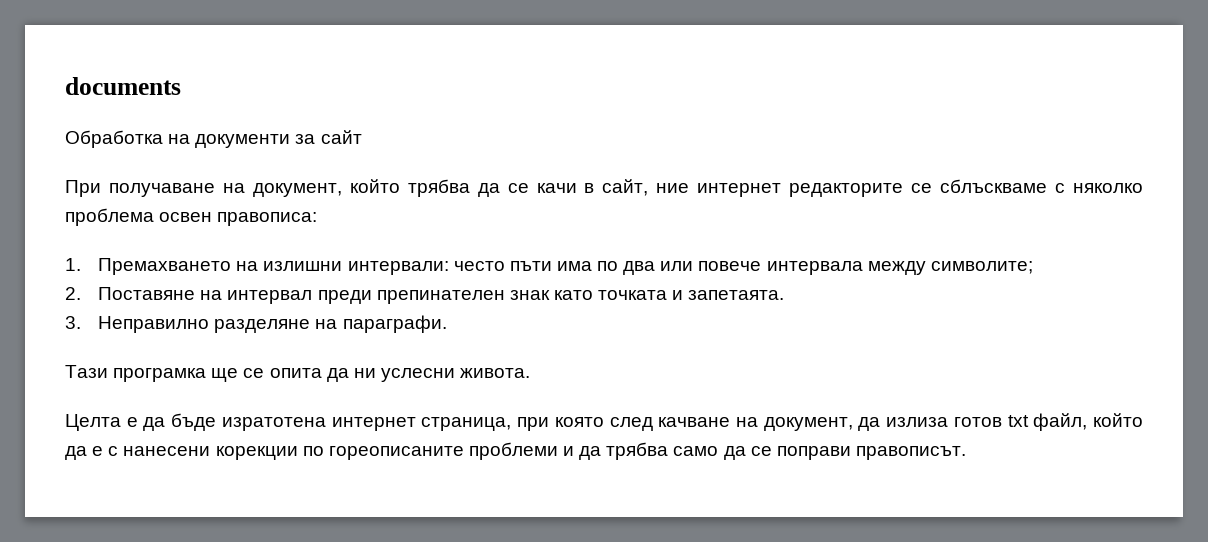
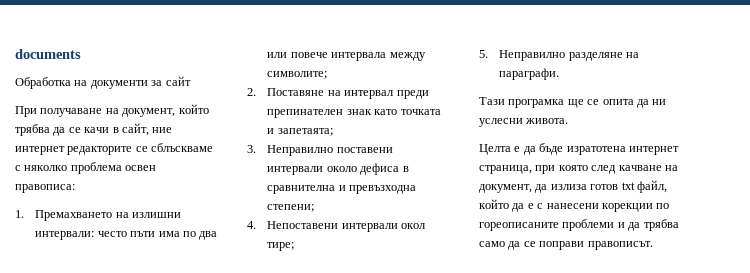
[688,290,785,300] [65,316,81,329] запетаята. // 3. -> [277,128,333,136] [247,145,393,156] [267,163,409,175] [267,185,417,194] [267,204,315,212] [247,221,426,232] [267,242,295,251] [479,50,488,58] запетаята; // 3. Неправилно поставени интервали около дефиса в сравнителна и превъзходна степени; // 4. Непоставени интервали окол тире; // 5.

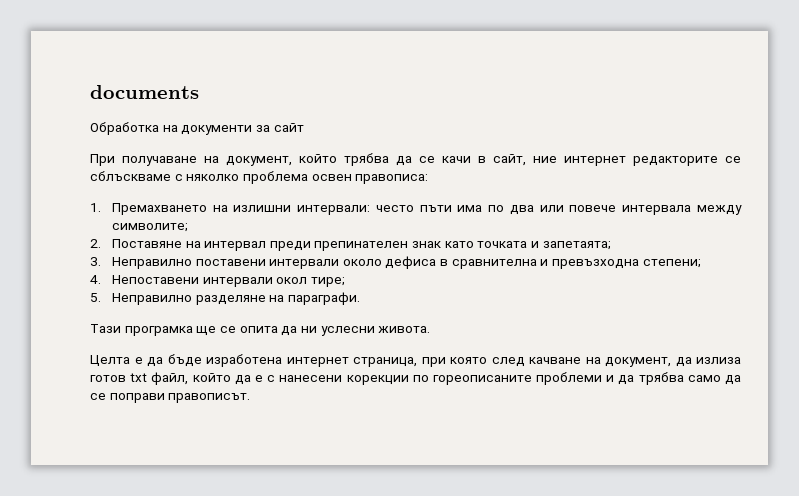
[566,146,626,155] изратотена -> [206,354,282,367] изработена

